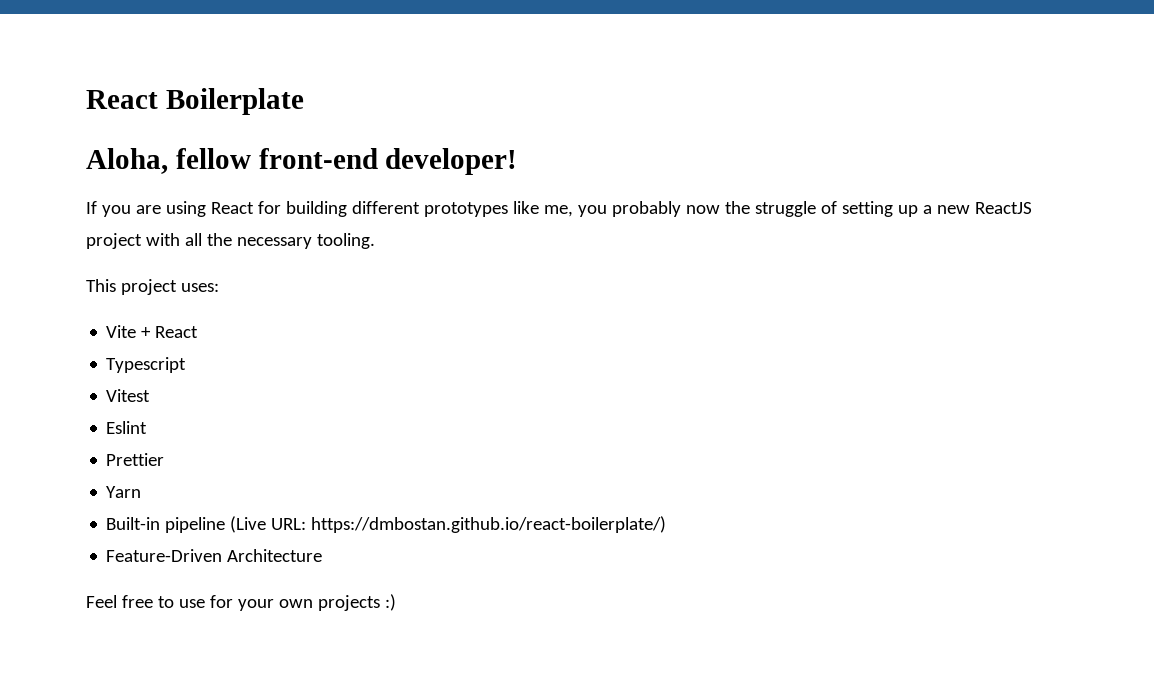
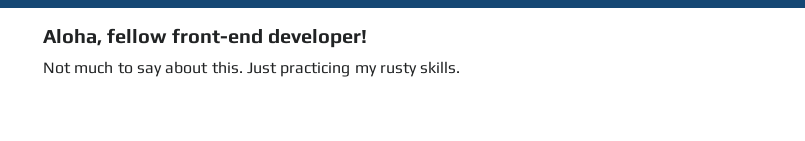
[86,88,304,115] React Boilerplate // -> (43, 37) none
[86,201,1032,217] [86,233,375,249] [86,279,219,295] [106,325,199,338] [106,357,187,373] [106,389,151,402] [106,421,148,434] [106,453,165,466] [106,486,142,498] [106,516,667,533] [106,549,323,562] [86,594,396,611] If you are using React for building different prototypes like me, you probably now the struggle of setting up a new ReactJS project with all the necessary tooling. // This project uses: // Vite + React // Typescript // Vitest // Eslint // Prettier // Yarn // Built-in pipeline (Live URL: https://dmbostan.github.io/react-boilerplate/) // Feature-Driven Architecture // Feel free to use for your own projects :) -> [43,61,461,77] Not much to say about this. Just practicing my rusty skills.

